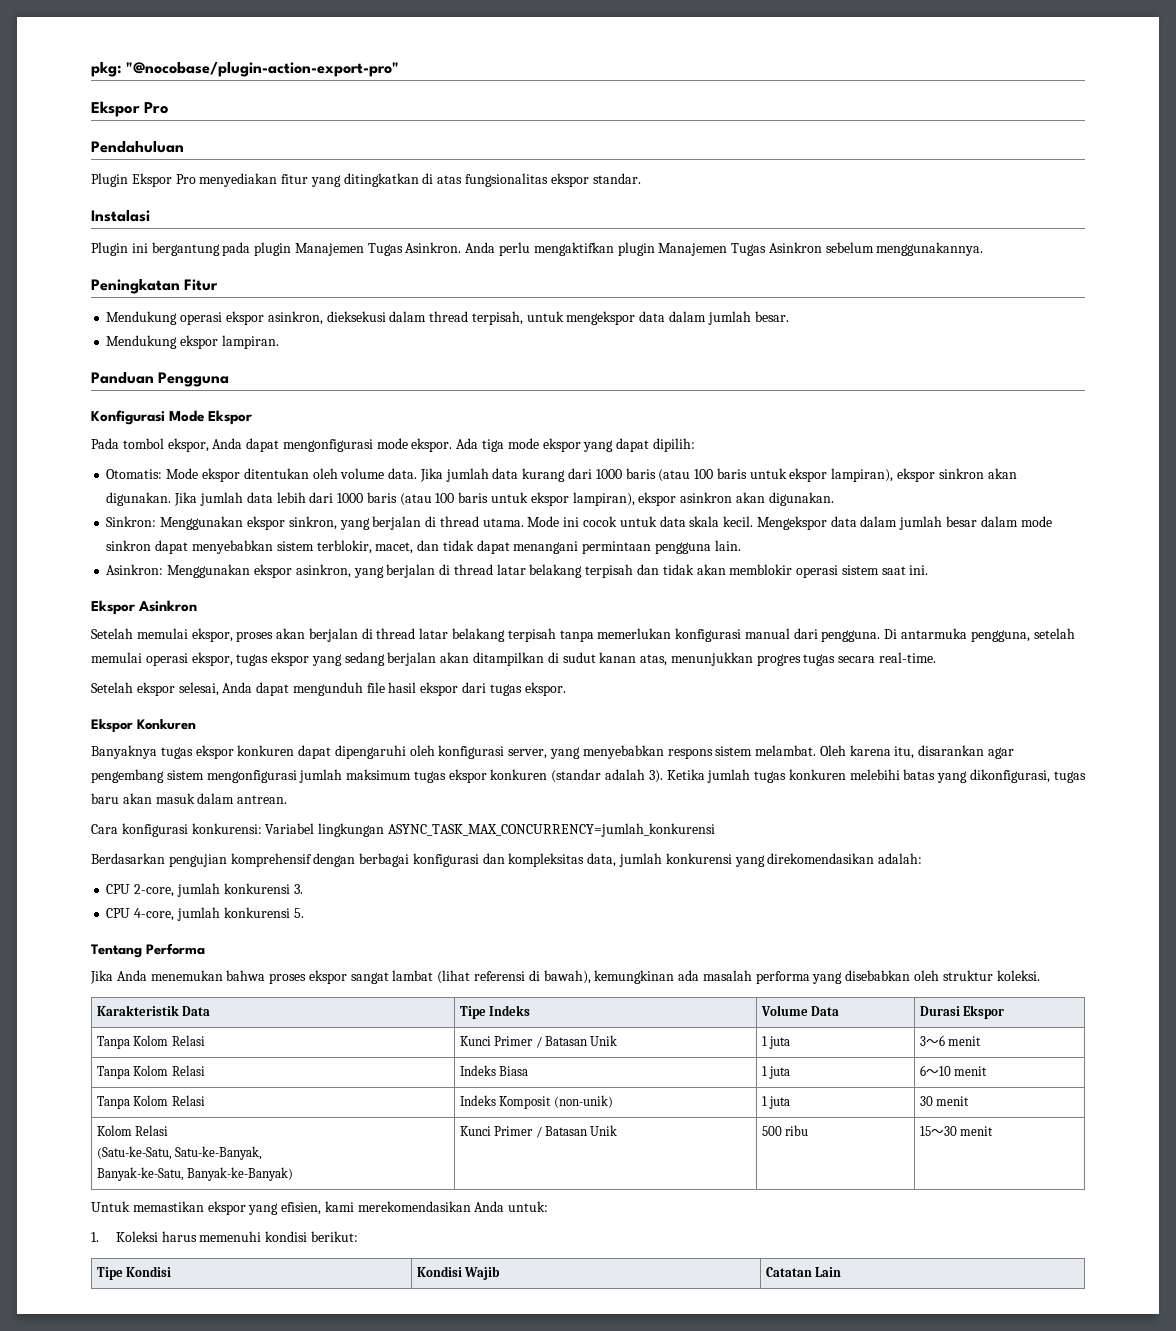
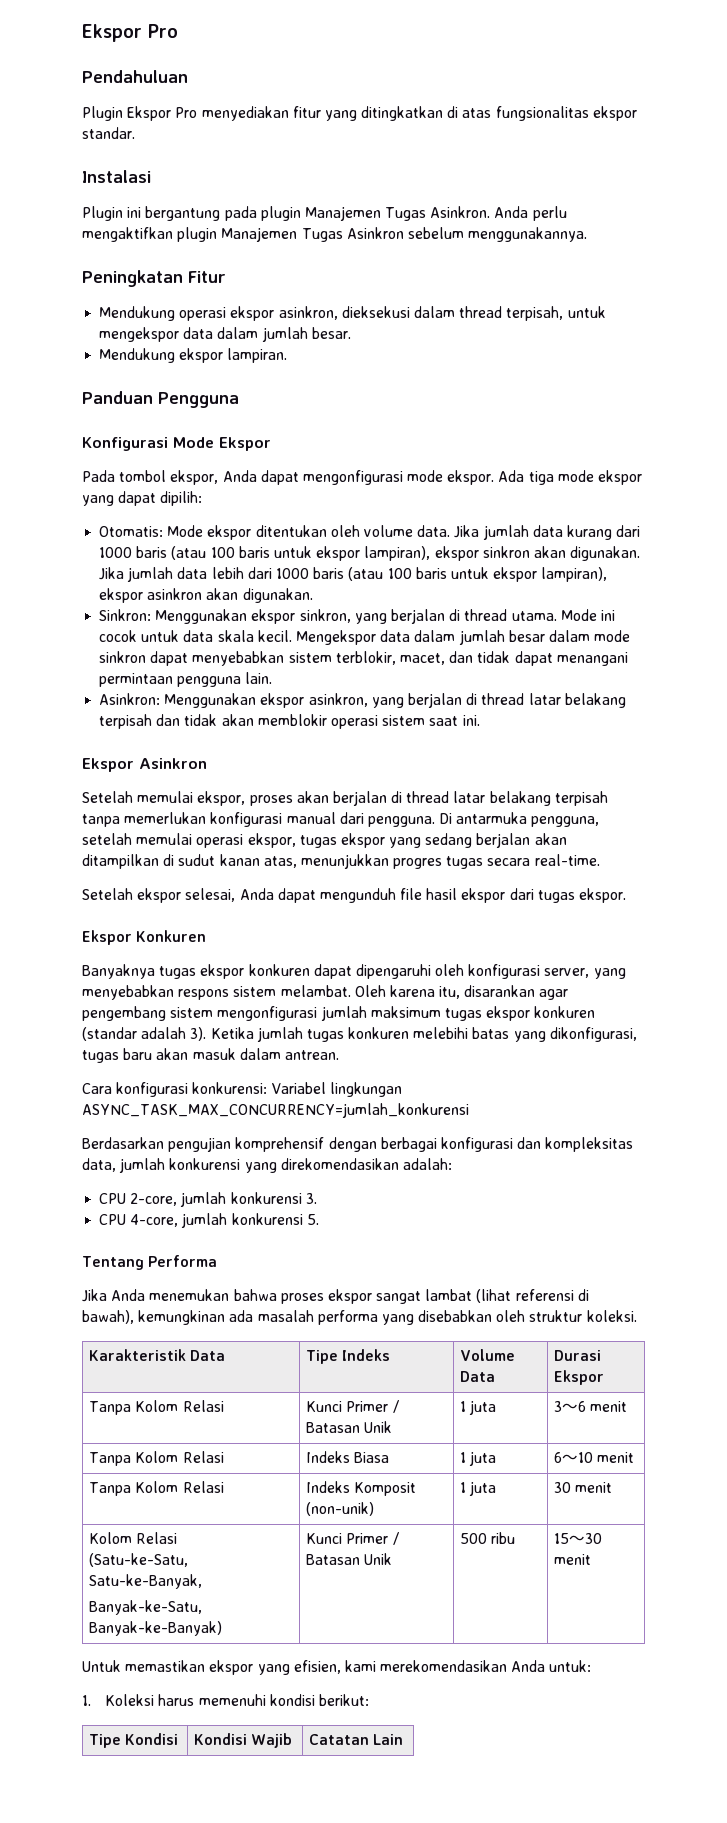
[91,62,400,77] pkg: "@nocobase/plugin-action-export-pro" // -> (82, 33) none

